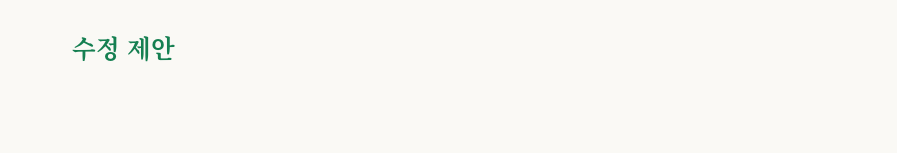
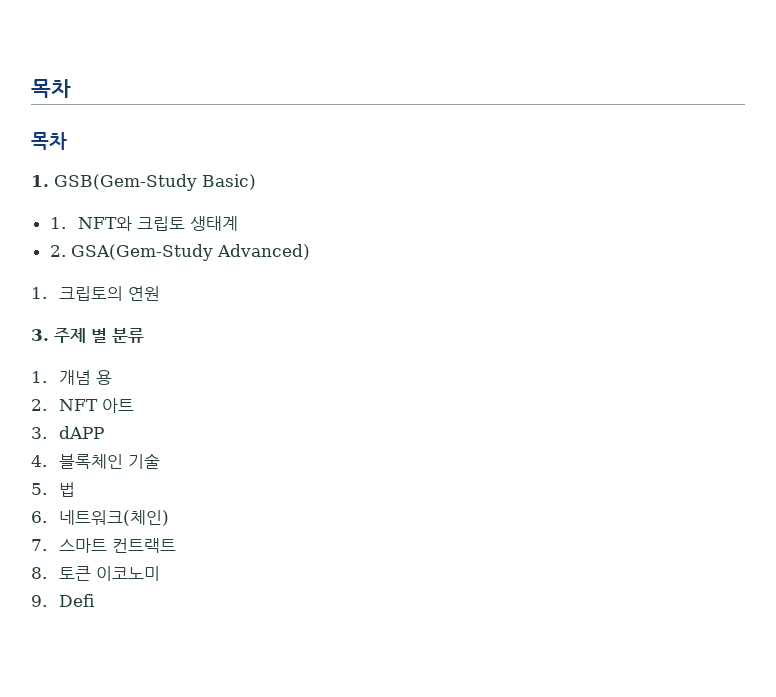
[72,36,175,62] 수정 제안 -> [31,79,71,98] [31,132,67,150] [31,174,256,191] [49,216,238,231] [49,244,310,261] [31,286,161,301] [31,328,144,343] [31,370,113,385] [31,398,135,413] [31,426,105,439] [31,453,161,469] [31,482,76,497] [31,510,170,526] [31,538,177,553] [31,566,161,581] [31,594,96,607] 목차 // 목차 // 1. GSB(Gem-Study Basic) // 1. NFT와 크립토 생태계 // 2. GSA(Gem-Study Advanced) // 1. 크립토의 연원 // 3. 주제 별 분류 // 1. 개념 용 // 2. NFT 아트 // 3. dAPP // 4. 블록체인 기술 // 5. 법 // 6. 네트워크(체인) // 7. 스마트 컨트랙트 // 8. 토큰 이코노미 // 9. Defi

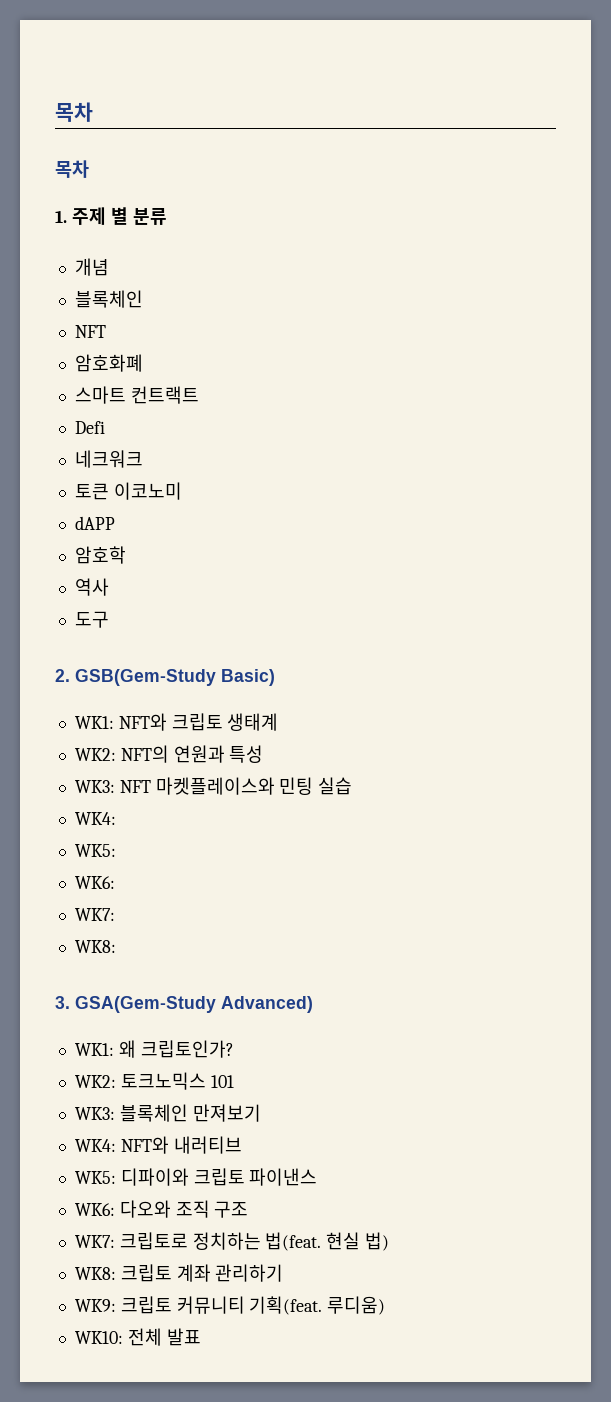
(49, 181) none -> [71,207,167,225] [74,258,109,276] [74,290,143,308] [74,325,106,338] [74,354,143,372] [74,386,199,404] [74,421,105,434] [74,450,143,468] [74,482,182,500] [74,516,115,530] [74,546,126,564] [74,578,109,596] [74,611,109,628] [55,669,70,682] 주제 별 분류 // 개념 // 블록체인 // NFT // 암호화폐 // 스마트 컨트랙트 // Defi // 네크워크 // 토큰 이코노미 // dAPP // 암호학 // 역사 // 도구 // 2.
[49,217,66,229] 1. -> [74,716,114,729] WK1:
[49,244,310,261] [31,286,161,301] [31,328,144,343] [31,370,113,385] [31,398,135,413] [31,426,105,439] [31,453,161,469] [31,482,76,497] [31,510,170,526] [31,538,177,553] [31,566,161,581] [31,594,96,607] 2. GSA(Gem-Study Advanced) // 1. 크립토의 연원 // 3. 주제 별 분류 // 1. 개념 용 // 2. NFT 아트 // 3. dAPP // 4. 블록체인 기술 // 5. 법 // 6. 네트워크(체인) // 7. 스마트 컨트랙트 // 8. 토큰 이코노미 // 9. Defi -> [74,745,264,763] [74,777,353,795] [74,812,116,825] [74,844,116,857] [74,876,115,889] [74,908,115,921] [74,940,116,953] [55,996,313,1013] [74,1040,234,1058] [74,1072,234,1090] [74,1104,261,1122] [74,1136,242,1154] [74,1168,318,1186] [74,1200,249,1218] [74,1232,390,1251] [74,1264,284,1282] [74,1296,386,1315] [74,1328,201,1346] WK2: NFT의 연원과 특성 // WK3: NFT 마켓플레이스와 민팅 실습 // WK4: // WK5: // WK6: // WK7: // WK8: // 3. GSA(Gem-Study Advanced) // WK1: 왜 크립토인가? // WK2: 토크노믹스 101 // WK3: 블록체인 만져보기 // WK4: NFT와 내러티브 // WK5: 디파이와 크립토 파이낸스 // WK6: 다오와 조직 구조 // WK7: 크립토로 정치하는 법(feat. 현실 법) // WK8: 크립토 계좌 관리하기 // WK9: 크립토 커뮤니티 기획(feat. 루디움) // WK10: 전체 발표

